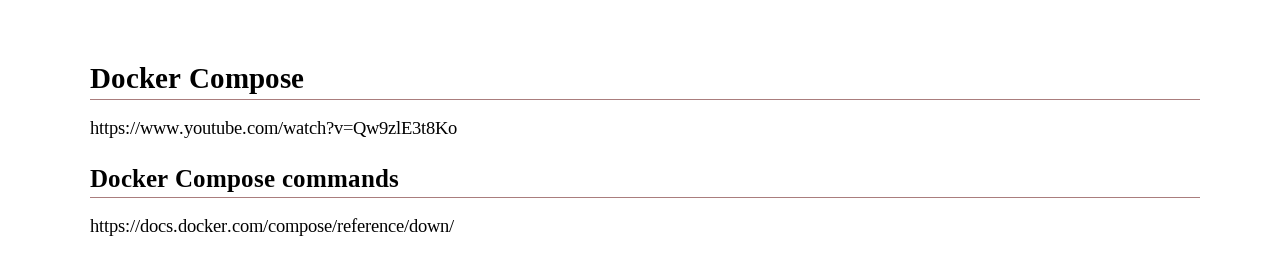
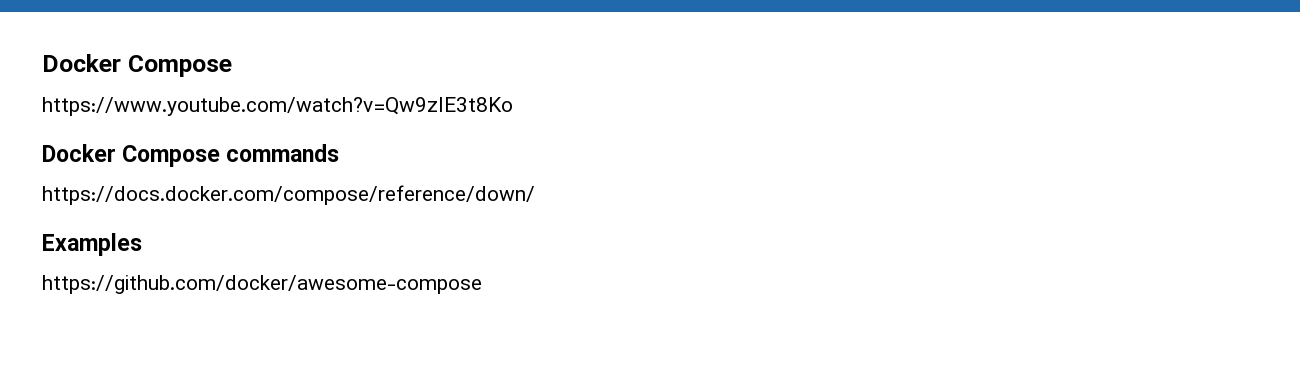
(455, 227) none -> [42,233,142,256] [42,275,482,294] // Examples // https://github.com/docker/awesome-compose

